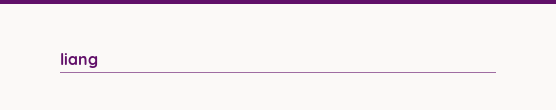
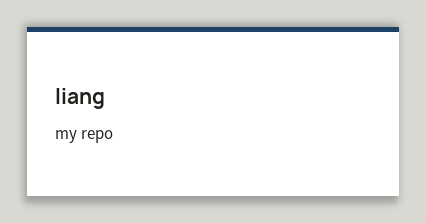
(98, 60) none -> [55,130,114,143] // my repo

